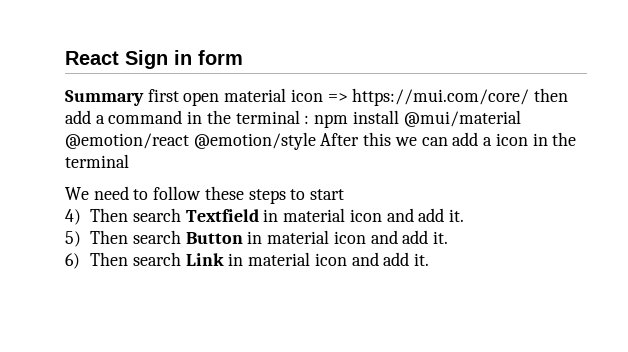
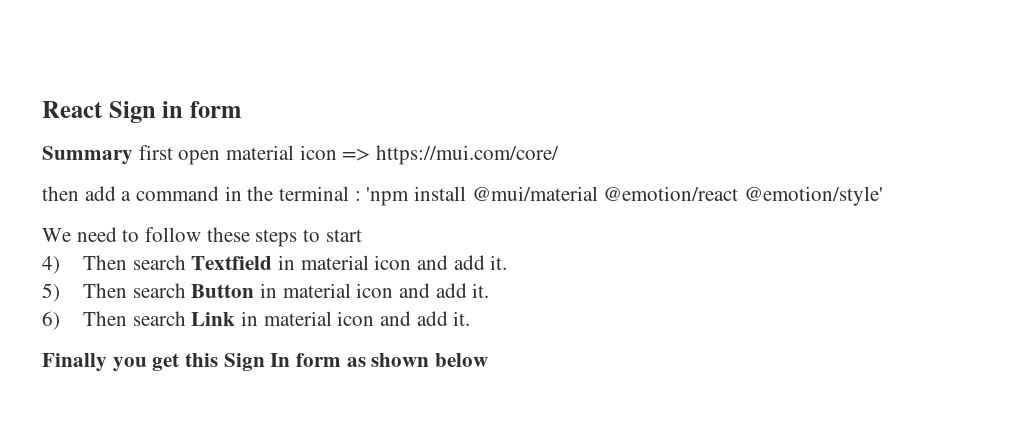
(530, 97) none -> (560, 155) //
[314,114,349,128] npm -> [366,187,410,206] 'npm
[193,132,577,150] [65,154,129,168] @emotion/style After this we can add a icon in the terminal -> [744,186,884,206] @emotion/style'
(430, 259) none -> [42,353,489,372] // Finally you get this Sign In form as shown below

